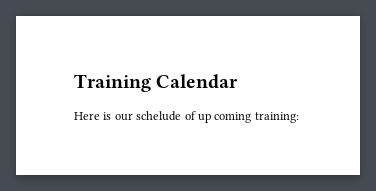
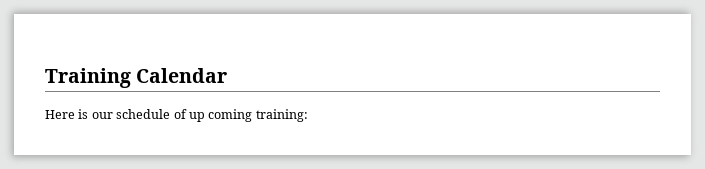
[136,111,182,121] schelude -> [116,109,171,119] schedule

